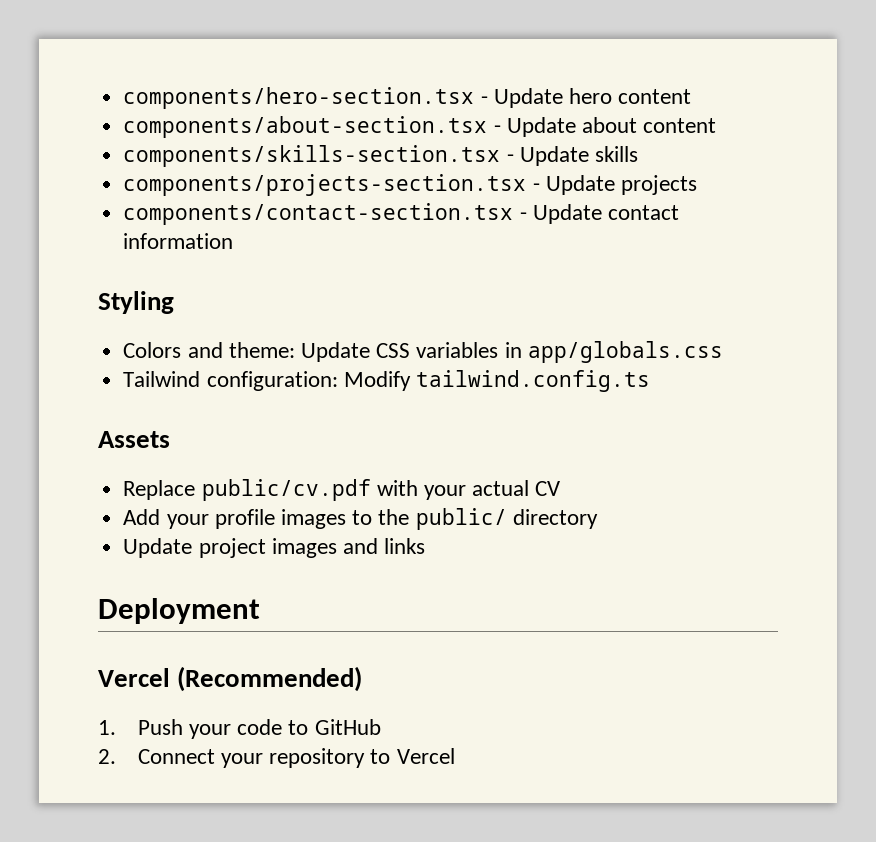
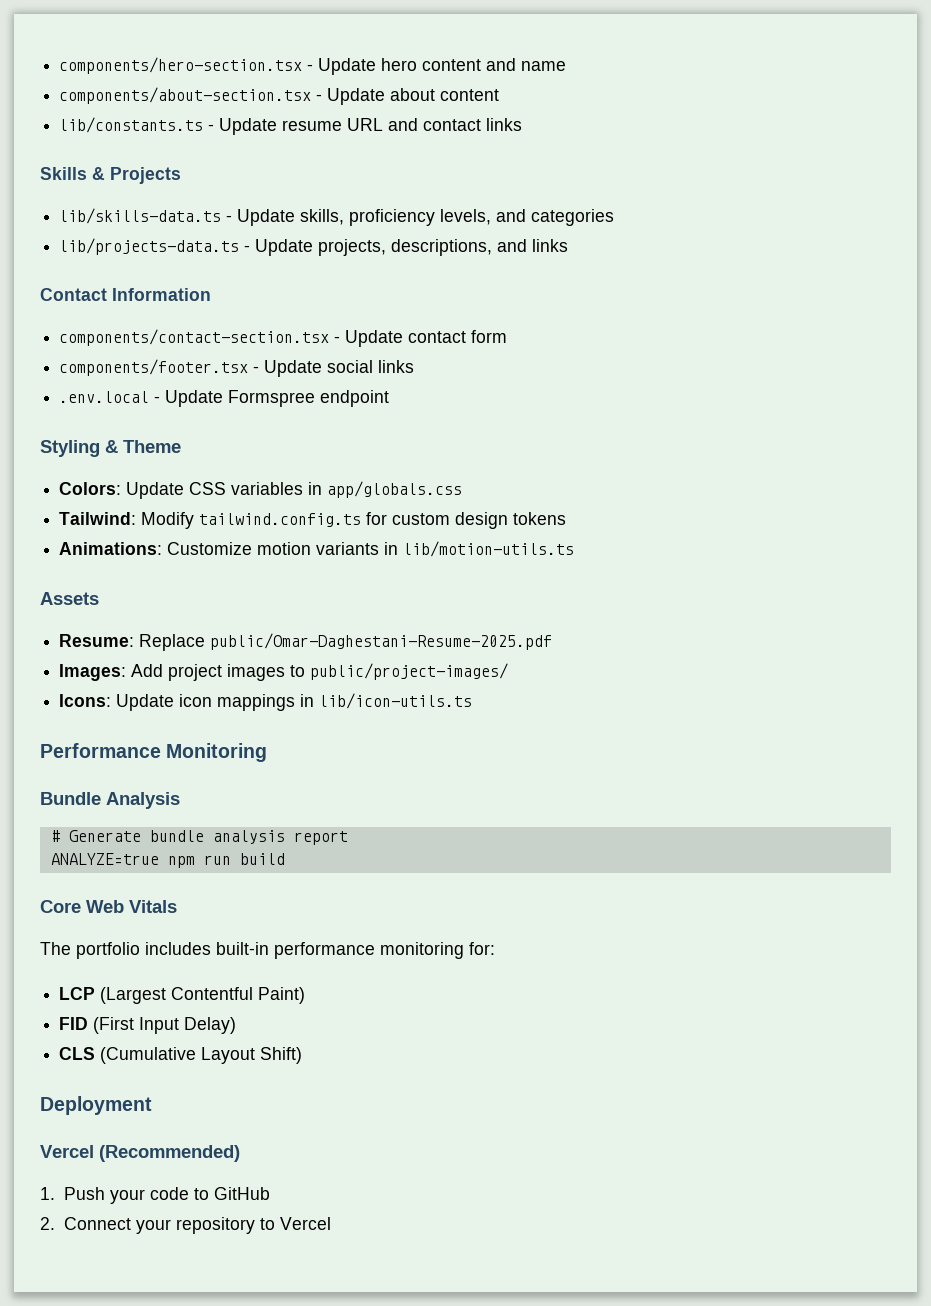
(692, 96) none -> [486,58,567,71] and name
[123,145,638,167] [123,174,697,196] [123,203,679,225] [123,233,234,249] [98,291,174,314] [123,342,295,358] components/skills-section.tsx - Update skills // components/projects-section.tsx - Update projects // components/contact-section.tsx - Update contact information // Styling // Colors and theme: -> [59,117,523,135] [40,167,181,184] [59,208,615,226] [59,238,569,256] [40,288,211,301] [59,329,508,347] [59,359,415,377] [59,390,390,407] [40,440,181,457] [59,482,122,495] lib/constants.ts - Update resume URL and contact links // Skills & Projects // lib/skills-data.ts - Update skills, proficiency levels, and categories // lib/projects-data.ts - Update projects, descriptions, and links // Contact Information // components/contact-section.tsx - Update contact form // components/footer.tsx - Update social links // .env.local - Update Formspree endpoint // Styling & Theme // Colors:
[123,371,338,391] Tailwind configuration: -> [59,512,137,525] Tailwind:
[98,431,170,448] [123,479,561,501] [123,508,598,530] [123,538,426,558] // Assets // Replace public/cv.pdf with your actual CV // Add your profile images to the public/ directory // Update project images and links -> [366,512,567,529] [59,541,575,557] [40,592,99,605] [59,633,553,651] [59,663,509,681] [59,693,473,711] [40,743,268,762] [40,792,180,809] [50,830,348,845] [50,853,285,868] [40,900,177,913] [40,942,495,959] [59,987,306,1004] [59,1017,237,1034] [59,1047,303,1064] for custom design tokens // Animations: Customize motion variants in lib/motion-utils.ts // Assets // Resume: Replace public/Omar-Daghestani-Resume-2025.pdf // Images: Add project images to public/project-images/ // Icons: Update icon mappings in lib/icon-utils.ts // Performance Monitoring // Bundle Analysis // # Generate bundle analysis report // ANALYZE=true npm run build // Core Web Vitals // The portfolio includes built-in performance monitoring for: // LCP (Largest Contentful Paint) // FID (First Input Delay) // CLS (Cumulative Layout Shift)

